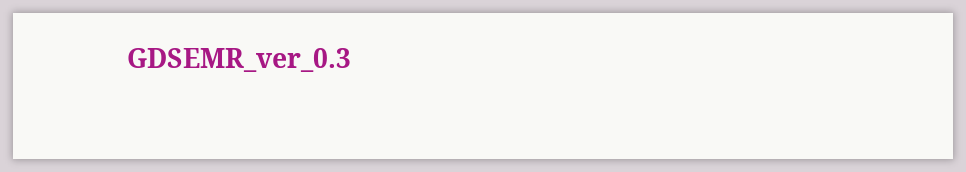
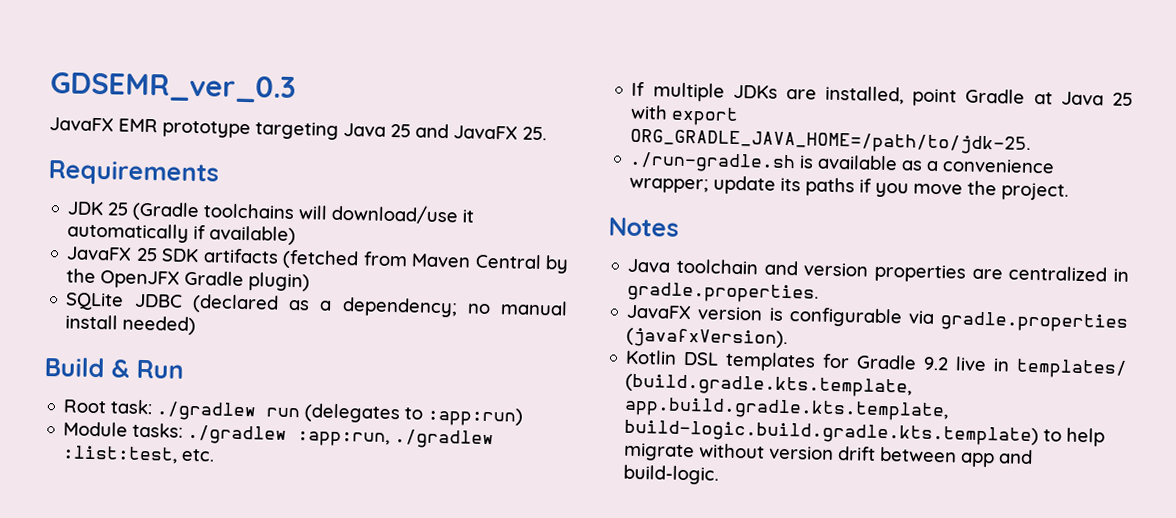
(351, 60) none -> [49,117,547,141] [48,160,219,187] [67,201,475,225] [67,222,297,246] [66,246,569,274] [66,268,311,292] [65,292,568,318] [65,314,197,336] [44,357,184,379] [63,399,524,427] [63,421,495,450] [62,445,216,464] [631,81,1133,107] [630,104,740,127] [630,128,1032,155] [629,151,1056,174] [629,175,1070,201] [608,217,679,237] [627,258,1129,283] [627,281,820,304] [626,304,1128,333] [626,327,789,350] [625,349,1128,379] [625,373,913,398] [624,396,950,422] [624,419,1106,447] [623,442,1034,468] [623,464,720,485] // JavaFX EMR prototype targeting Java 25 and JavaFX 25. // Requirements // JDK 25 (Gradle toolchains will download/use it automatically if available) // JavaFX 25 SDK artifacts (fetched from Maven Central by the OpenJFX Gradle plugin) // SQLite JDBC (declared as a dependency; no manual install needed) // Build & Run // Root task: ./gradlew run (delegates to :app:run) // Module tasks: ./gradlew :app:run, ./gradlew :list:test, etc. // If multiple JDKs are installed, point Gradle at Java 25 with export ORG_GRADLE_JAVA_HOME=/path/to/jdk-25. // ./run-gradle.sh is available as a convenience wrapper; update its paths if you move the project. // Notes // Java toolchain and version properties are centralized in gradle.properties. // JavaFX version is configurable via gradle.properties (javafxVersion). // Kotlin DSL templates for Gradle 9.2 live in templates/ (build.gradle.kts.template, app.build.gradle.kts.template, build-logic.build.gradle.kts.template) to help migrate without version drift between app and build-logic.

